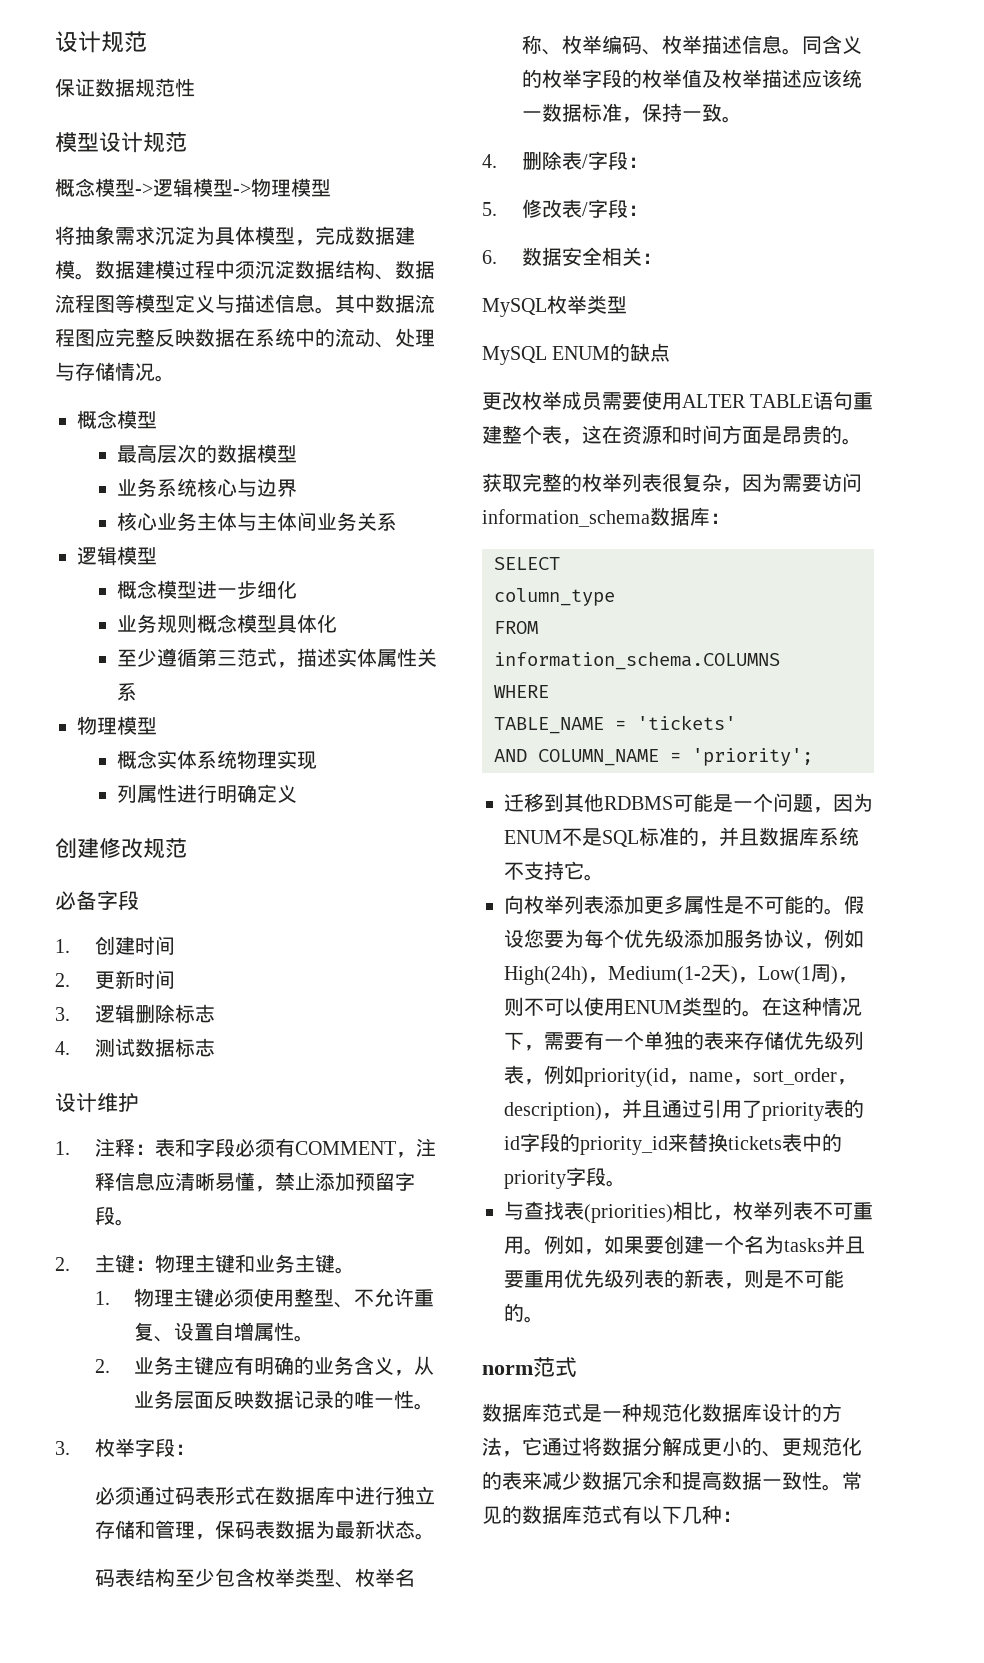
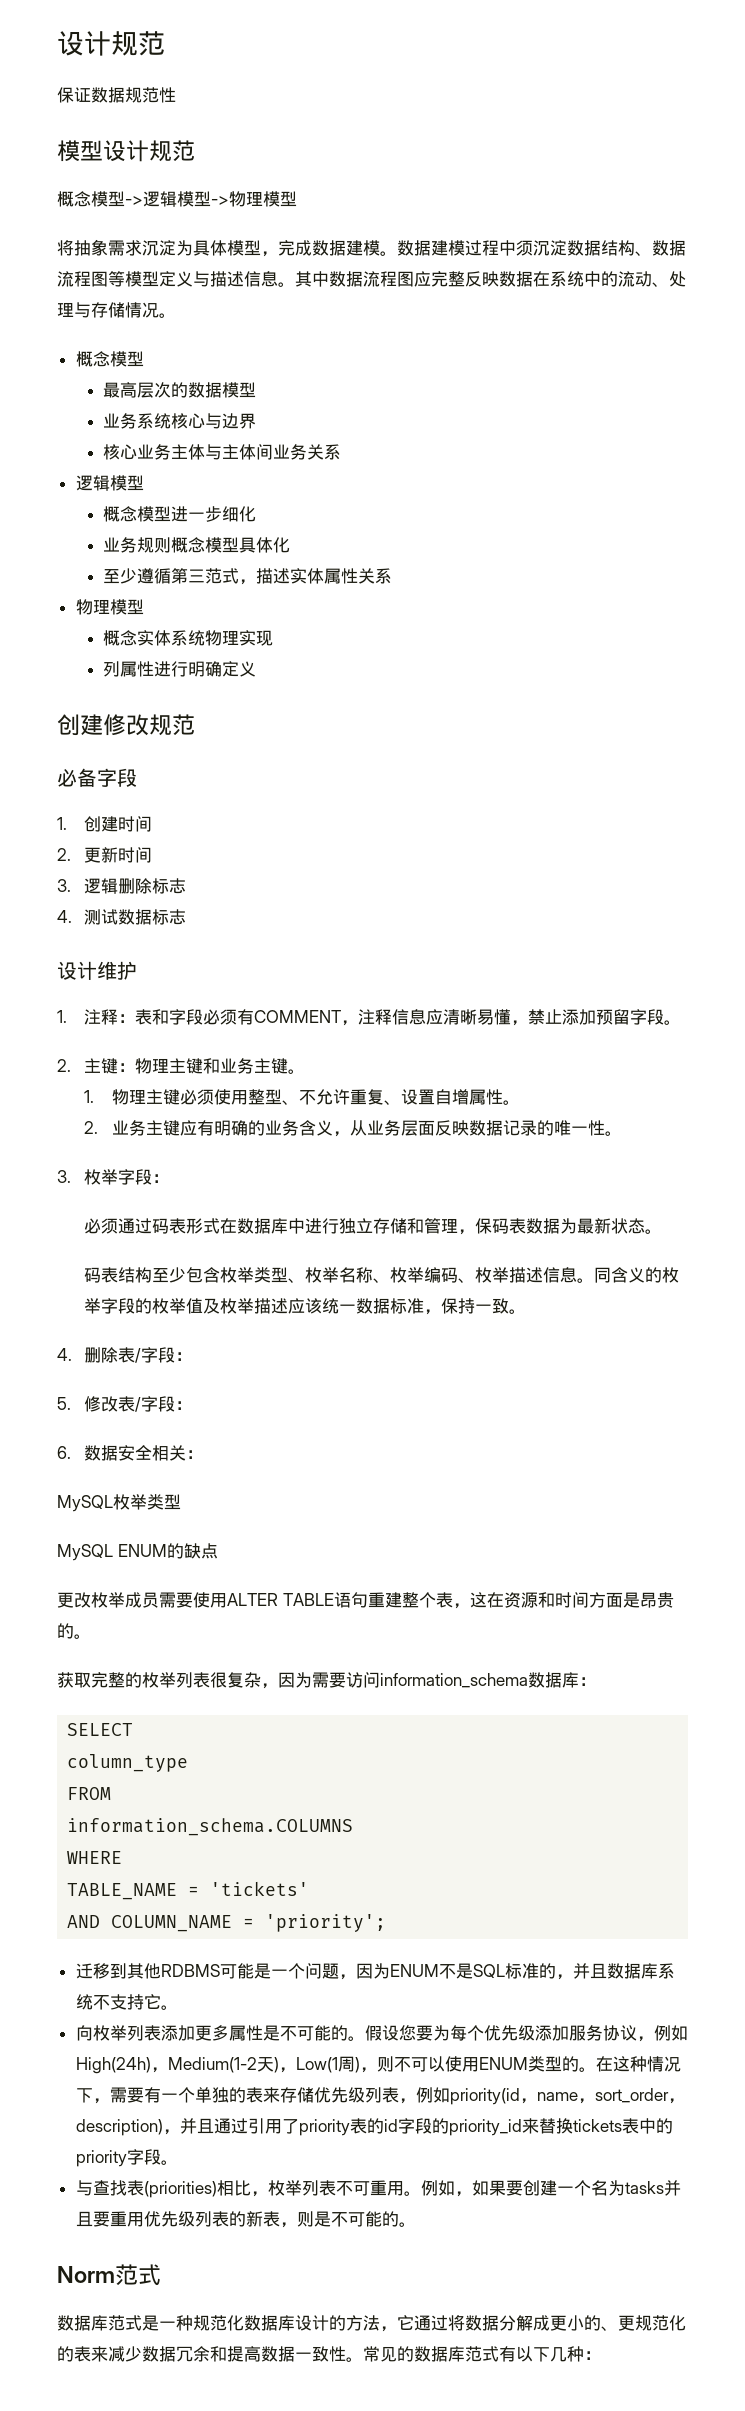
[482,1365,533,1375] norm -> [57,2266,115,2283] Norm

